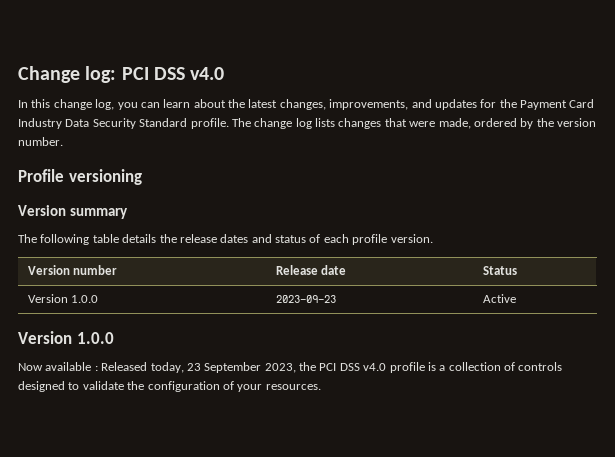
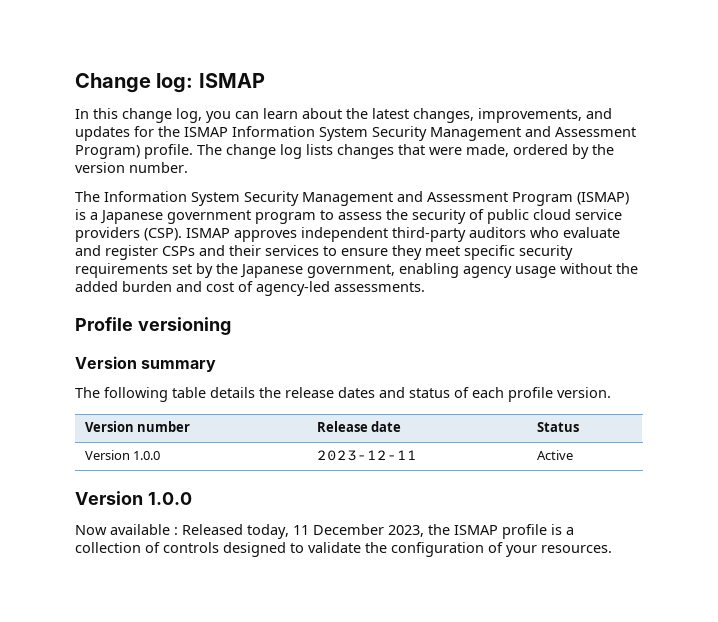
[121,67,225,80] PCI DSS v4.0 -> [198,73,265,88] ISMAP
[520,99,595,110] [18,118,188,129] Payment Card Industry Data Security Standard -> [184,126,636,141] [75,145,140,159] ISMAP Information System Security Management and Assessment Program)
(63, 141) none -> [75,191,629,206] [75,209,622,224] [75,227,620,242] [75,245,573,260] [75,263,638,278] [75,281,425,296] // The Information System Security Management and Assessment Program (ISMAP) is a Japanese government program to assess the security of public cloud service providers (CSP). ISMAP approves independent third-party auditors who evaluate and register CSPs and their services to ensure they meet specific security requirements set by the Japanese government, enabling agency usage without the added burden and cost of agency-led assessments.
[275,295,336,303] 2023-09-23 -> [316,450,417,461] 2023-12-11
[186,362,387,373] 23 September 2023, the PCI DSS v4.0 -> [293,524,498,537] 11 December 2023, the ISMAP

